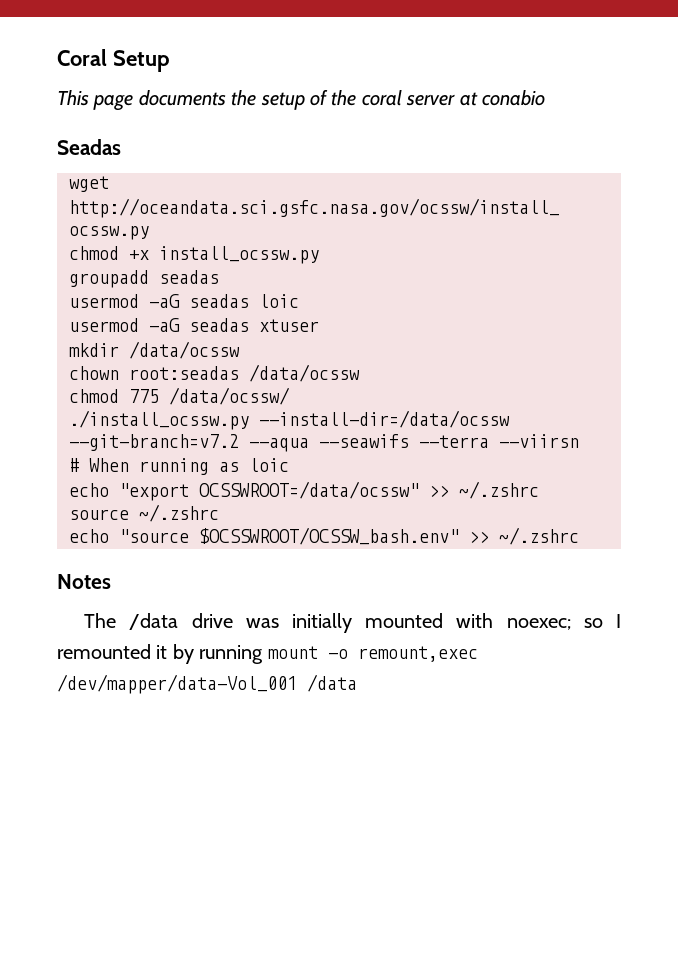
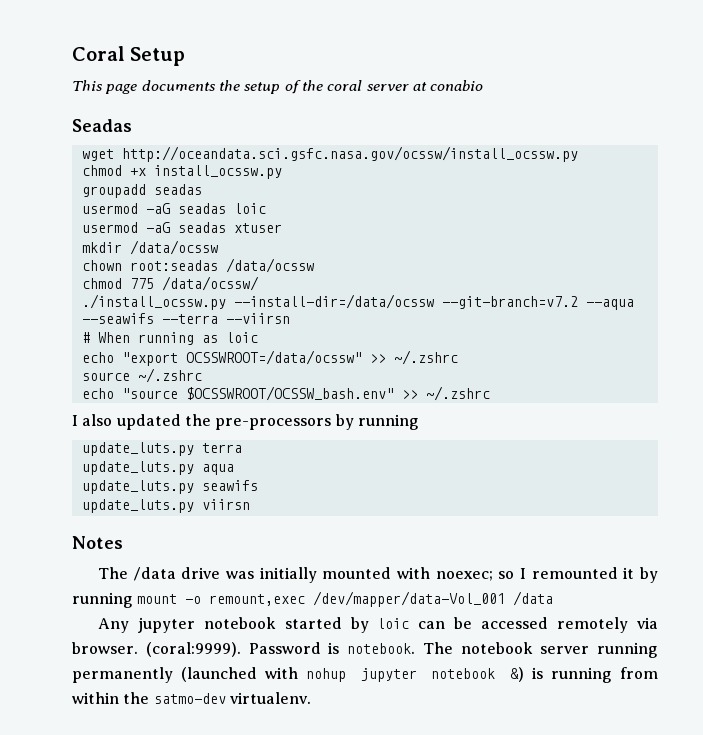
(579, 536) none -> [72,414,419,430] [81,442,242,456] [81,461,234,475] [81,480,258,494] [81,499,250,513] // I also updated the pre-processors by running // update_luts.py terra // update_luts.py aqua // update_luts.py seawifs // update_luts.py viirsn
(357, 683) none -> [97,617,659,633] [72,642,658,658] [72,667,658,683] [72,692,311,704] // Any jupyter notebook started by loic can be accessed remotely via browser. (coral:9999). Password is notebook. The notebook server running permanently (launched with nohup jupyter notebook &) is running from within the satmo-dev virtualenv.

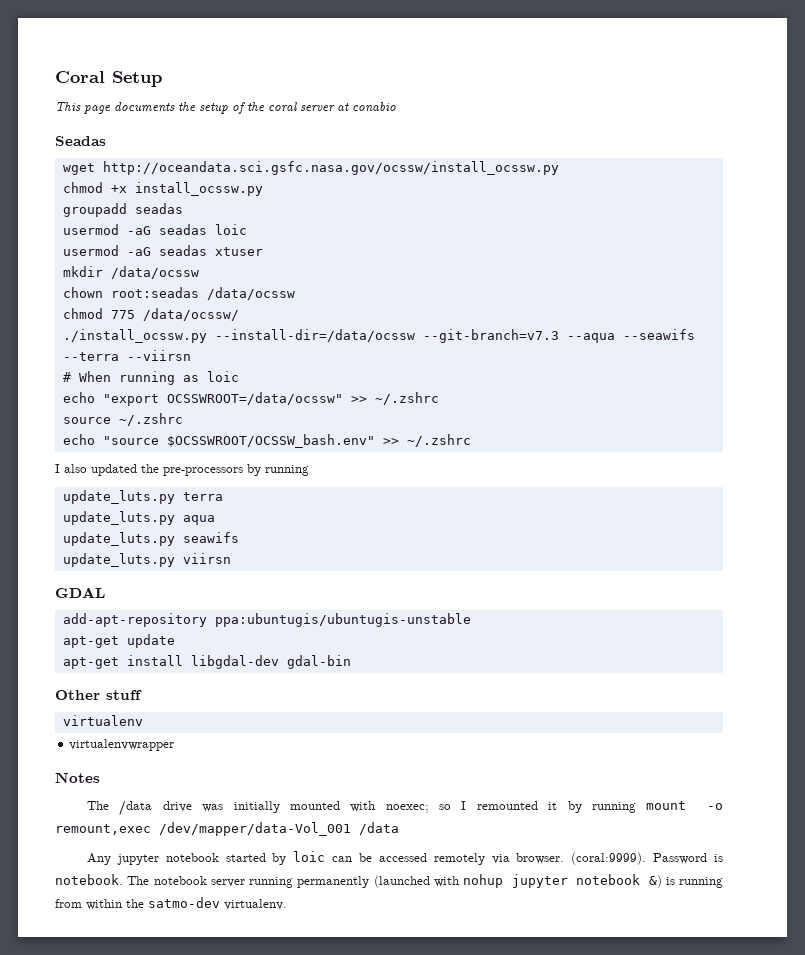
[441,296,578,309] --git-branch=v7.2 -> [422,329,559,343] --git-branch=v7.3
(250, 504) none -> [55,587,105,598] [62,613,471,627] [62,634,175,648] [62,655,351,669] [55,690,142,700] [62,715,143,726] [69,739,175,751] // GDAL // add-apt-repository ppa:ubuntugis/ubuntugis-unstable // apt-get update // apt-get install libgdal-dev gdal-bin // Other stuff // virtualenv // virtualenvwrapper

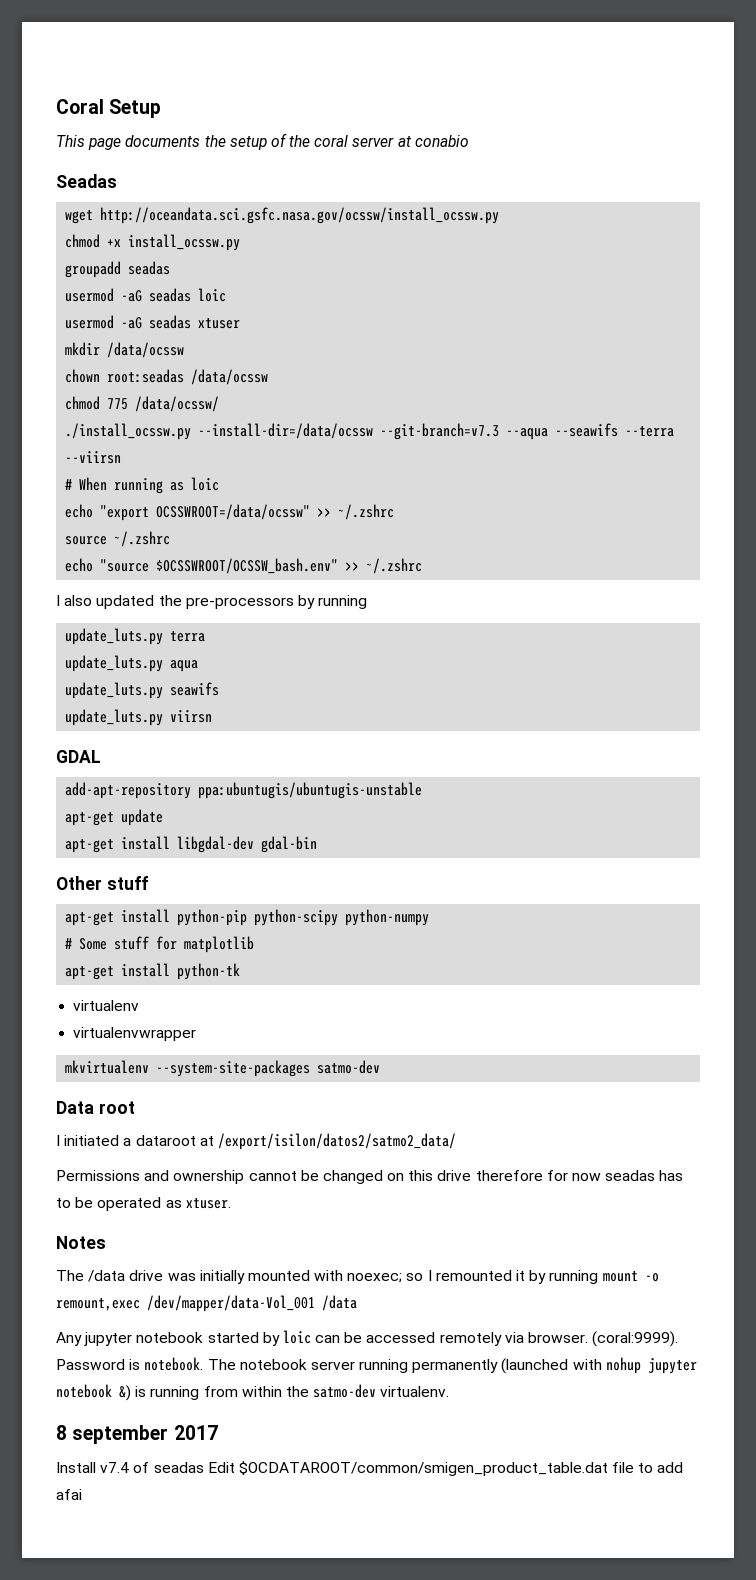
[62,715,143,726] [69,739,175,751] virtualenv // virtualenvwrapper -> [65,909,430,926] [65,936,255,953] [65,963,241,980] [73,1000,140,1011] [73,1027,197,1041] [65,1060,381,1077] [56,1101,135,1114] [56,1133,456,1150] [56,1170,684,1184] [56,1197,231,1211] apt-get install python-pip python-scipy python-numpy // # Some stuff for matplotlib // apt-get install python-tk // virtualenv // virtualenvwrapper // mkvirtualenv --system-site-packages satmo-dev // Data root // I initiated a dataroot at /export/isilon/datos2/satmo2_data/ // Permissions and ownership cannot be changed on this drive therefore for now seadas has to be operated as xtuser.
(287, 904) none -> [56,1425,218,1444] [56,1461,684,1476] [56,1489,82,1500] // 8 september 2017 // Install v7.4 of seadas Edit $OCDATAROOT/common/smigen_product_table.dat file to add afai

